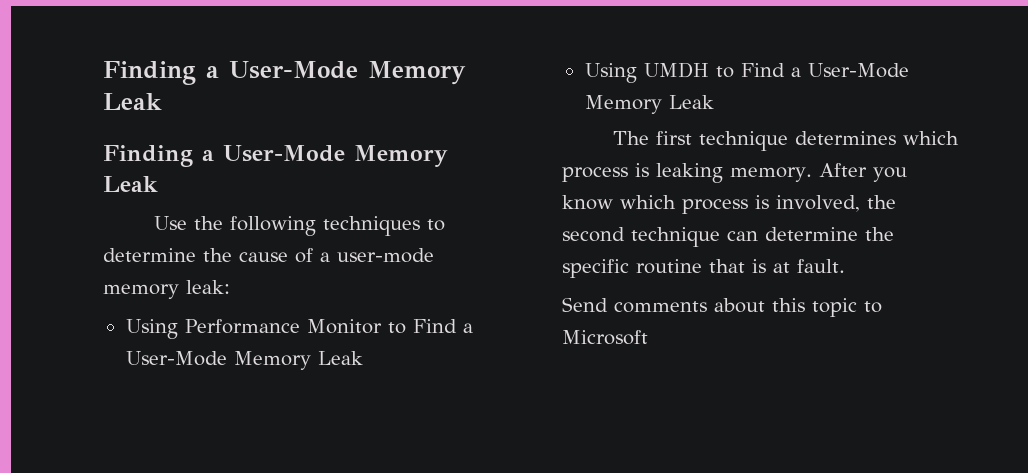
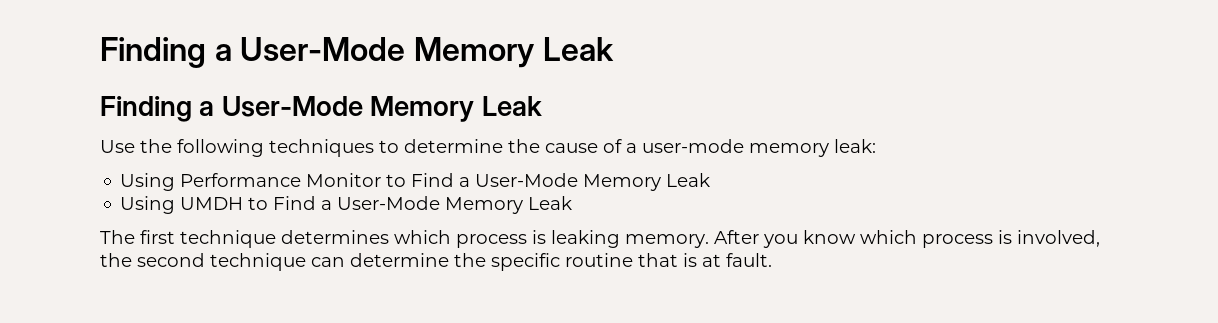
[562,297,882,317] [562,330,648,345] // Send comments about this topic to Microsoft -> (772, 260) none

